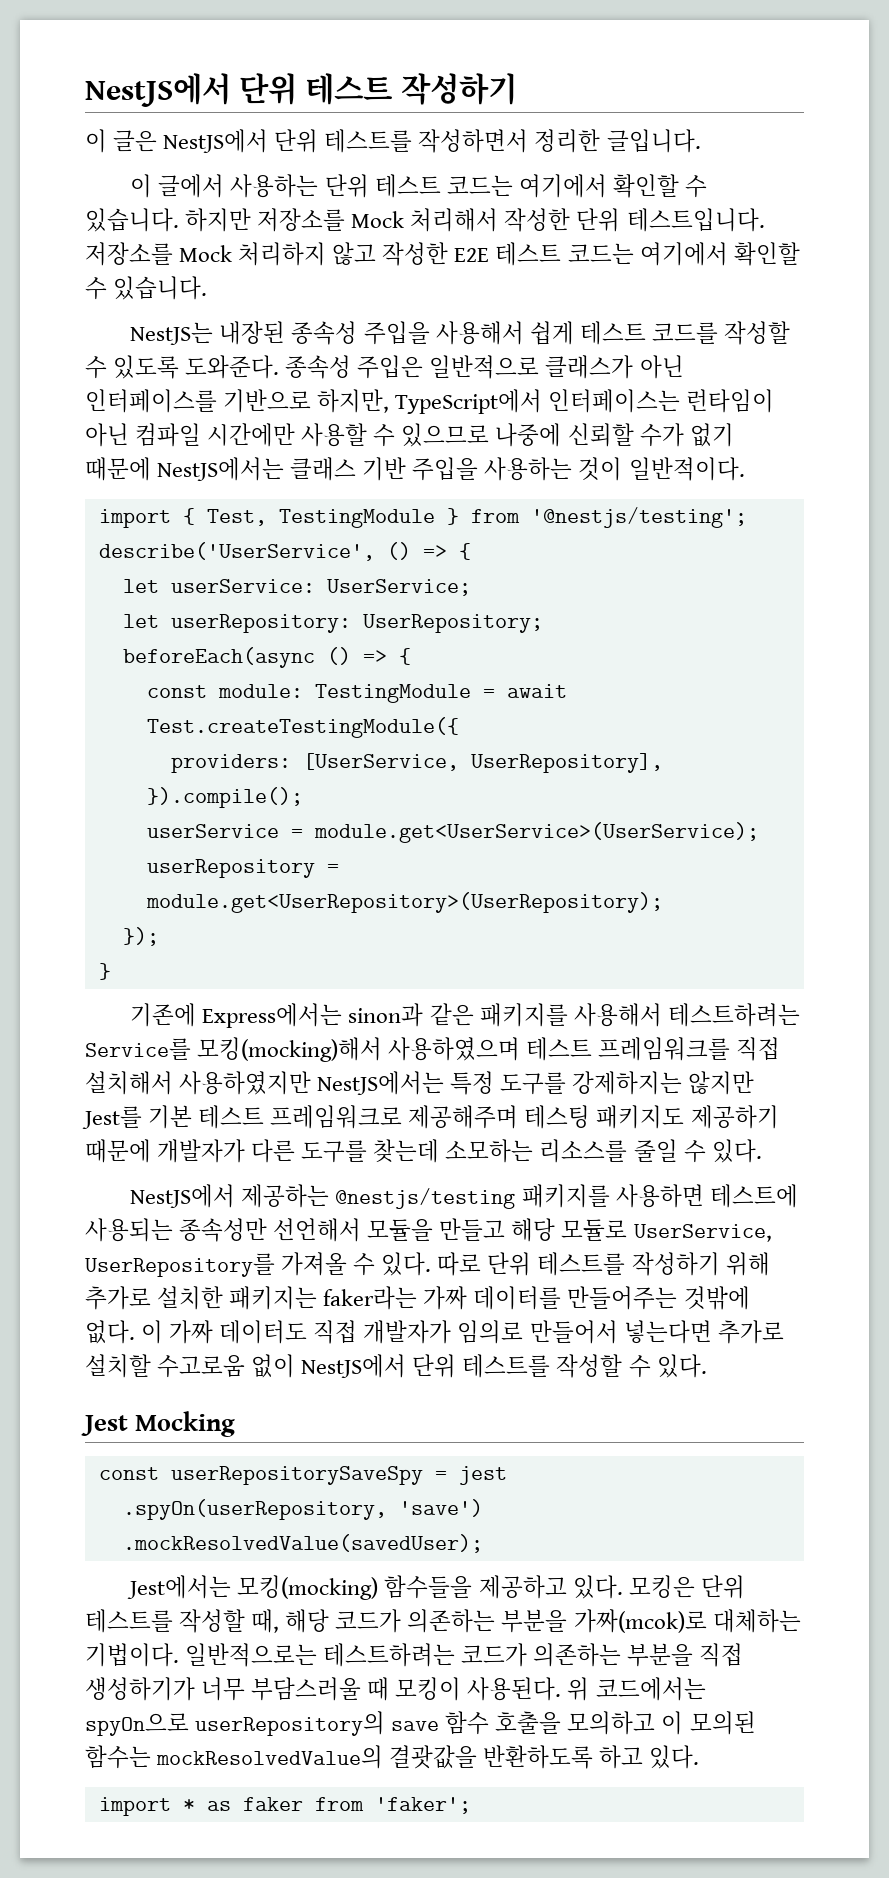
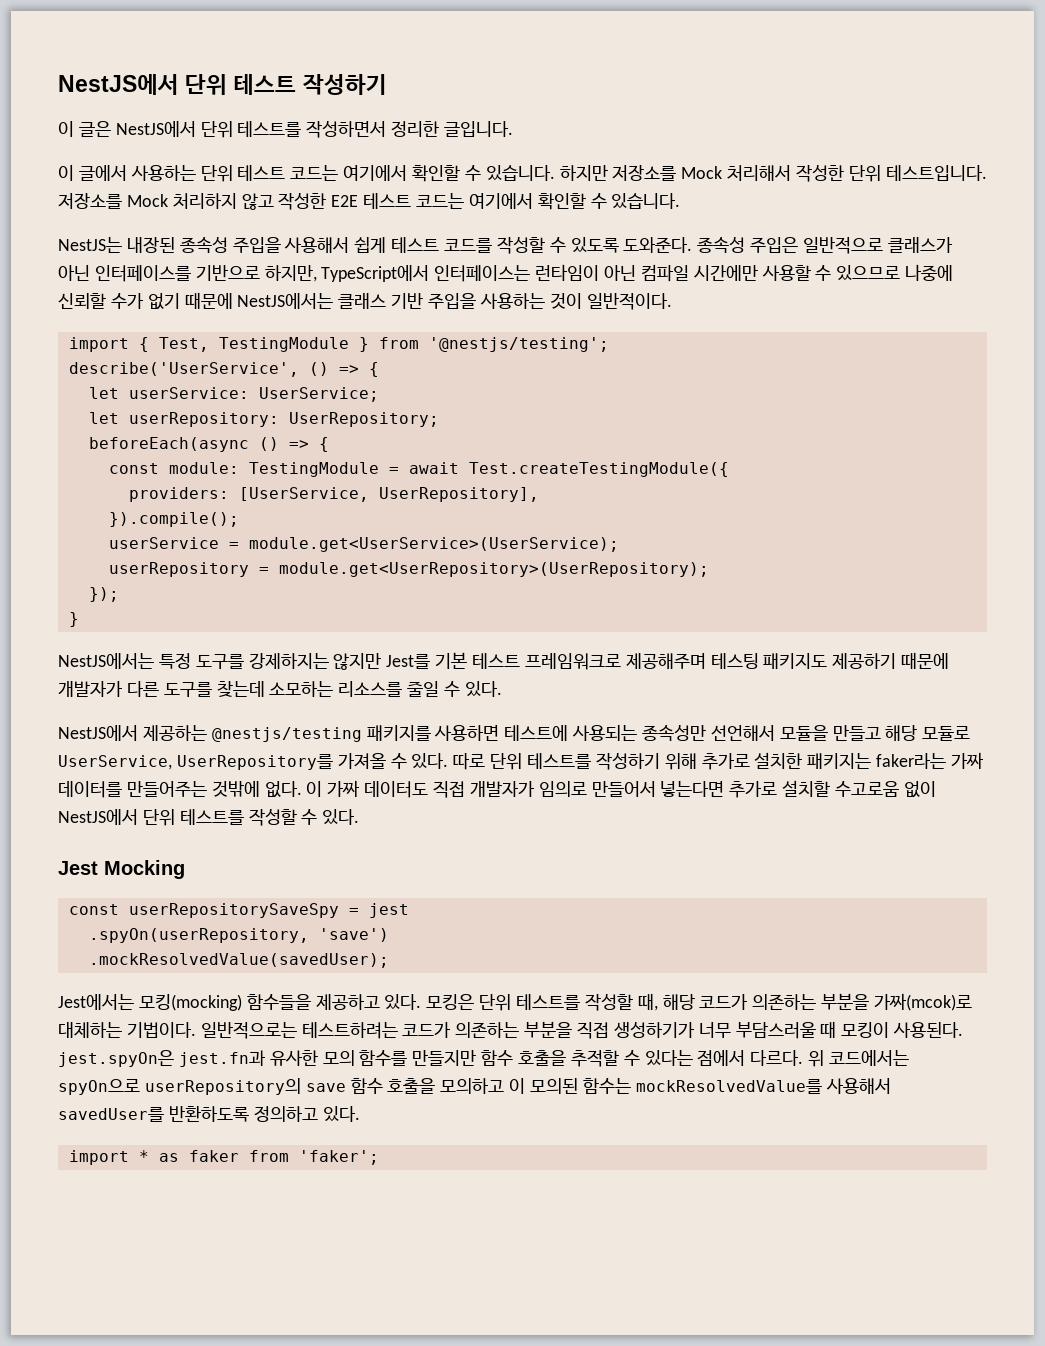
[130,1003,800,1028] [85,1037,781,1062] [85,1071,312,1095] 기존에 Express에서는 sinon과 같은 패키지를 사용해서 테스트하려는 Service를 모킹(mocking)해서 사용하였으며 테스트 프레임워크를 직접 설치해서 사용하였지만 -> (79, 619) none
(562, 1689) none -> [58,1050,804,1067] jest.spyOn은 jest.fn과 유사한 모의 함수를 만들지만 함수 호출을 추적할 수 있다는 점에서 다르다.
[156,1745,644,1769] mockResolvedValue의 결괏값을 반환하도록 하고 -> [635,1078,891,1094] [58,1105,318,1122] mockResolvedValue를 사용해서 savedUser를 반환하도록 정의하고

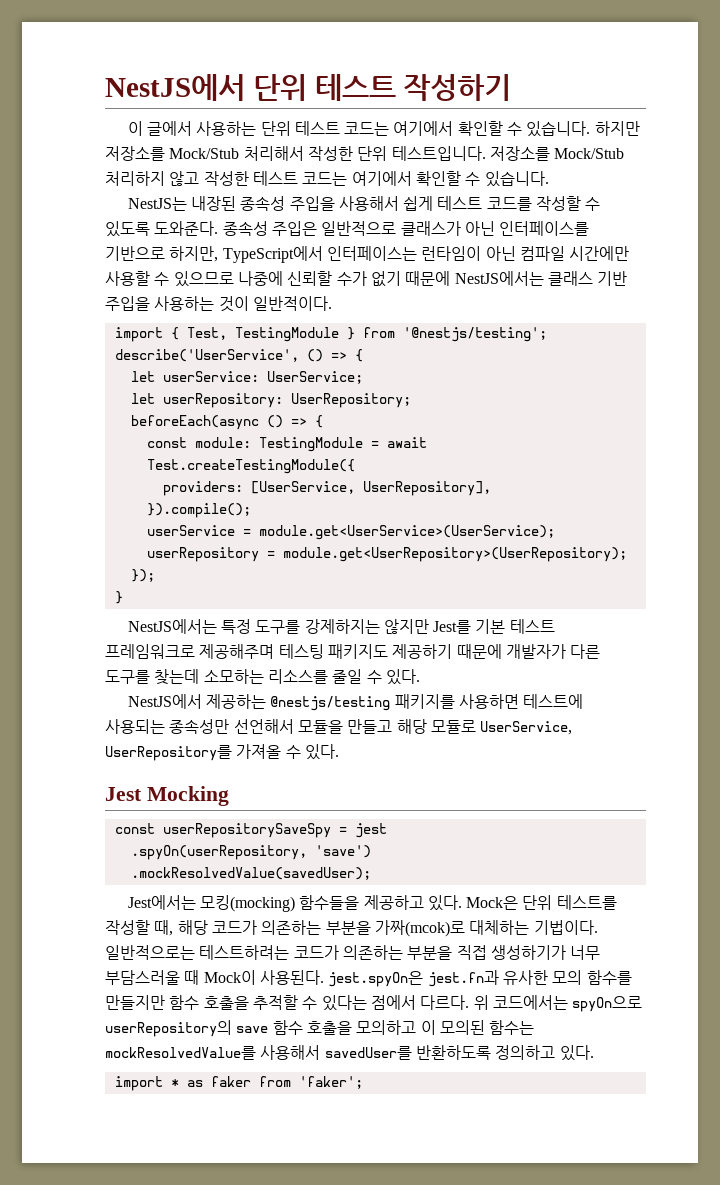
[58,120,514,138] // 이 글은 NestJS에서 단위 테스트를 작성하면서 정리한 글입니다. -> (512, 87) none
[681,166,723,179] Mock -> [169,148,240,159] Mock/Stub
[126,194,168,207] Mock -> [554,148,625,159] Mock/Stub
[331,195,359,207] E2E -> (249, 178) none
[453,752,985,770] [58,780,936,798] [58,808,360,826] 따로 단위 테스트를 작성하기 위해 추가로 설치한 패키지는 faker라는 가짜 데이터를 만들어주는 것밖에 없다. 이 가짜 데이터도 직접 개발자가 임의로 만들어서 넣는다면 추가로 설치할 수고로움 없이 NestJS에서 단위 테스트를 작성할 수 있다. -> (339, 752) none
[426,994,475,1010] 모킹은 -> [466,896,519,910] Mock은
[841,1022,890,1038] 모킹이 -> [203,970,256,985] Mock이

